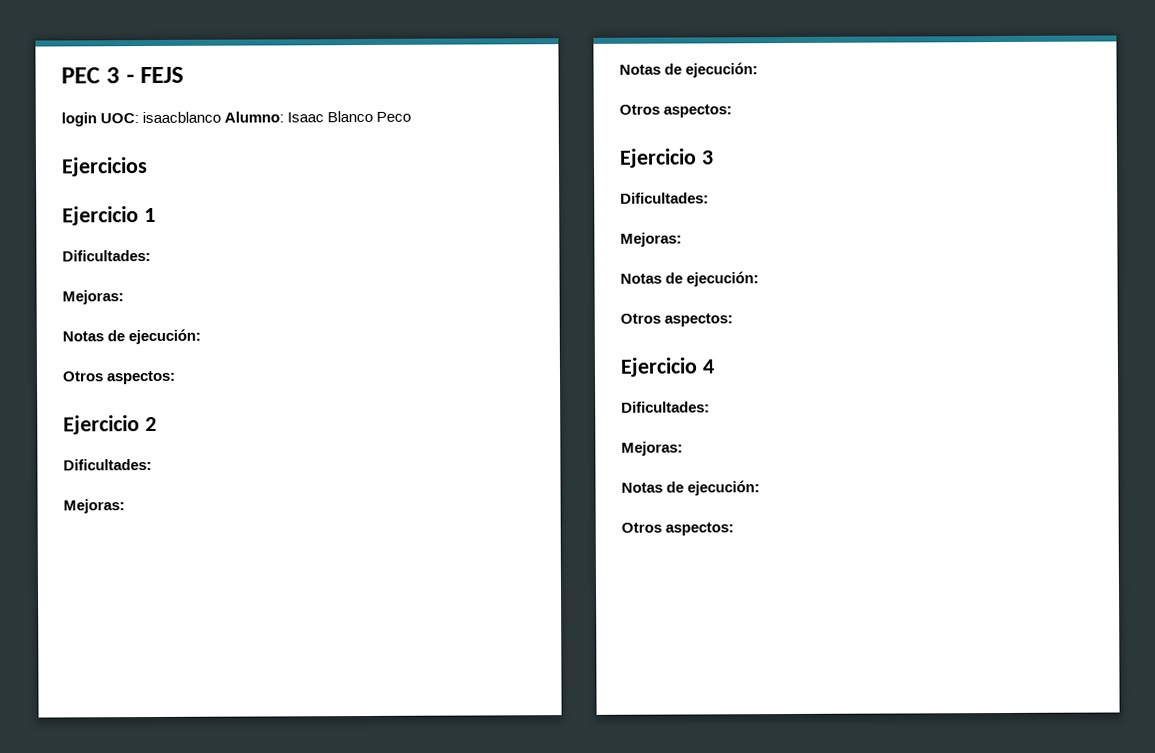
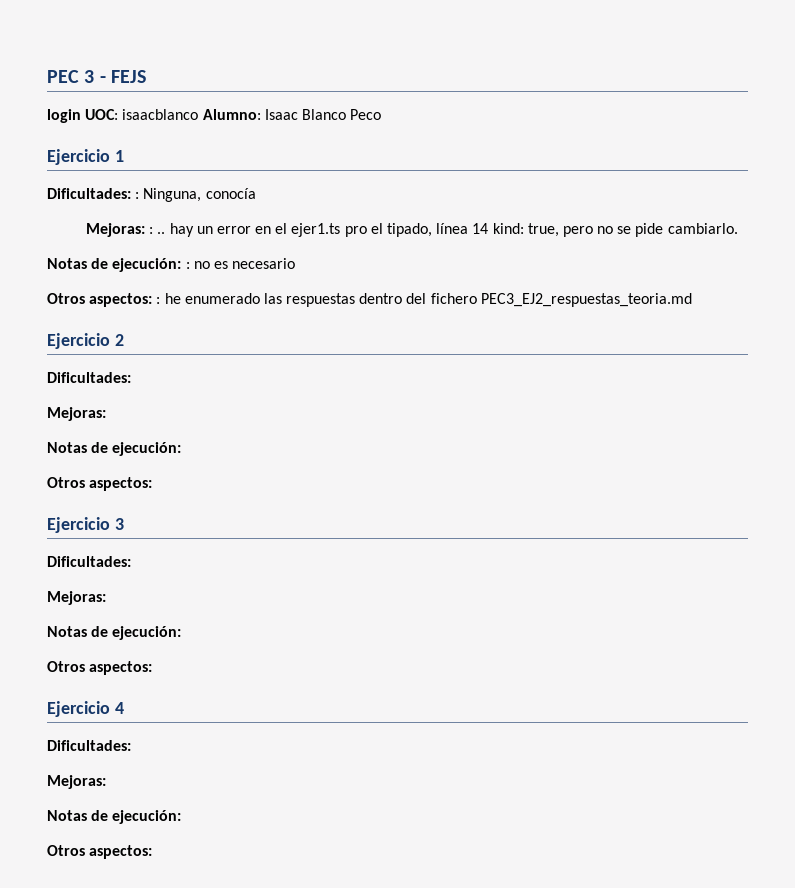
[61,157,148,177] // Ejercicios -> (382, 114) none
[62,290,124,305] [62,328,202,345] [62,370,177,385] // Mejoras: // Notas de ejecución: // Otros aspectos: -> [135,188,256,202] [85,223,738,237] [47,258,296,272] [47,293,692,307] : Ninguna, conocía // Mejoras: : .. hay un error en el ejer1.ts pro el tipado, línea 14 kind: true, pero no se pide cambiarlo. // Notas de ejecución: : no es necesario // Otros aspectos: : he enumerado las respuestas dentro del fichero PEC3_EJ2_respuestas_teoria.md

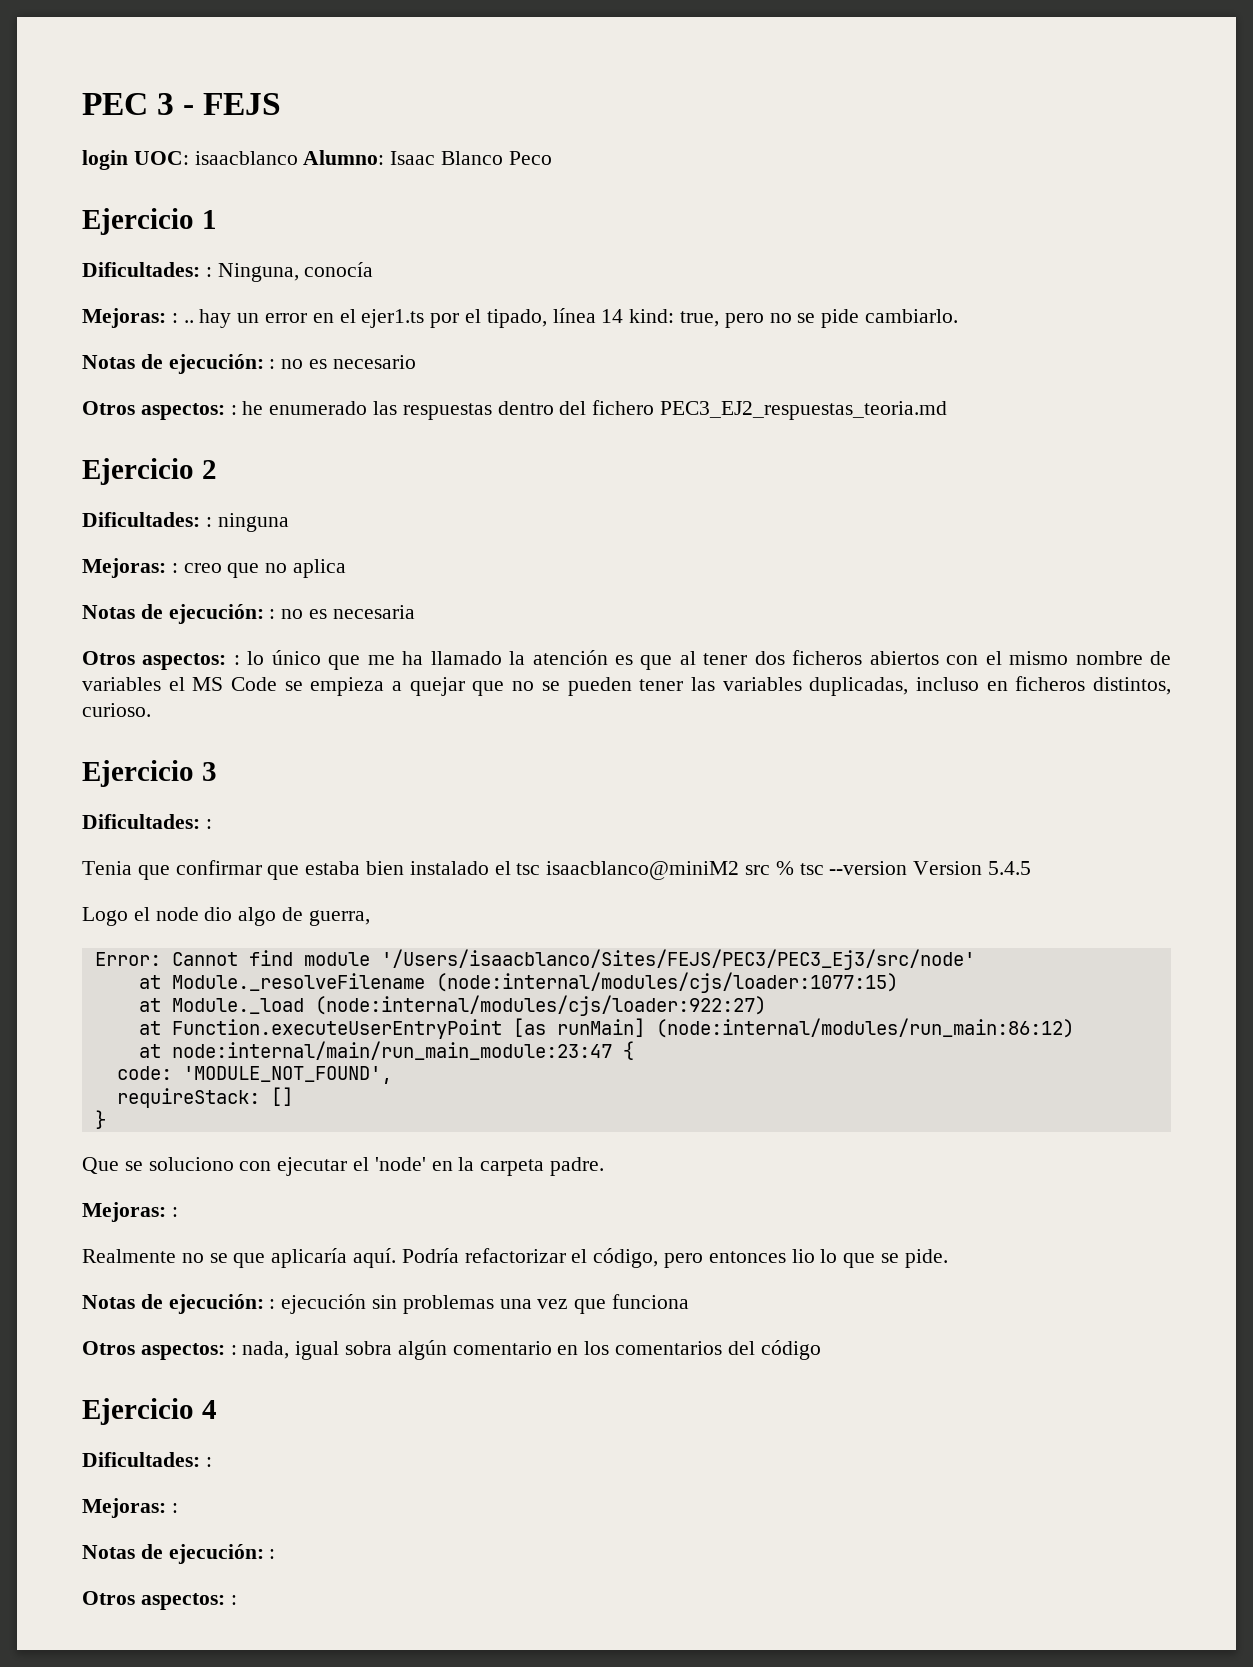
[344,226,367,237] pro -> [430,313,460,328] por
[47,407,106,421] [47,442,182,456] [47,477,153,491] [47,517,124,533] [47,556,131,567] [47,591,106,605] [47,626,182,640] [47,661,153,675] // Mejoras: // Notas de ejecución: // Otros aspectos: // Ejercicio 3 // Dificultades: // Mejoras: // Notas de ejecución: // Otros aspectos: -> [205,513,289,532] [82,558,347,578] [82,604,415,624] [82,650,1172,670] [82,676,1172,696] [82,703,151,717] [82,760,217,787] [82,814,212,829] [82,860,1032,880] [82,907,370,926] [94,949,975,970] [138,972,898,993] [138,995,766,1016] [138,1018,1074,1039] [138,1041,634,1060] [116,1066,392,1084] [116,1087,293,1108] [94,1110,106,1129] [82,1157,605,1176] [82,1202,178,1222] [82,1248,948,1268] [82,1294,690,1314] [82,1340,821,1360] : ninguna // Mejoras: : creo que no aplica // Notas de ejecución: : no es necesaria // Otros aspectos: : lo único que me ha llamado la atención es que al tener dos ficheros abiertos con el mismo nombre de variables el MS Code se empieza a quejar que no se pueden tener las variables duplicadas, incluso en ficheros distintos, curioso. // Ejercicio 3 // Dificultades: : // Tenia que confirmar que estaba bien instalado el tsc isaacblanco@miniM2 src % tsc --version Version 5.4.5 // Logo el node dio algo de guerra, // Error: Cannot find module '/Users/isaacblanco/Sites/FEJS/PEC3/PEC3_Ej3/src/node' // at Module._resolveFilename (node:internal/modules/cjs/loader:1077:15) // at Module._load (node:internal/modules/cjs/loader:922:27) // at Function.executeUserEntryPoint [as runMain] (node:internal/modules/run_main:86:12) // at node:internal/main/run_main_module:23:47 { // code: 'MODULE_NOT_FOUND', // requireStack: [] // } // Que se soluciono con ejecutar el 'node' en la carpeta padre. // Mejoras: : // Realmente no se que aplicaría aquí. Podría refactorizar el código, pero entonces lio lo que se pide. // Notas de ejecución: : ejecución sin problemas una vez que funciona // Otros aspectos: : nada, igual sobra algún comentario en los comentarios del código
[47,775,106,789] [47,810,182,824] [47,845,153,859] // Mejoras: // Notas de ejecución: // Otros aspectos: -> [205,1457,212,1467] [82,1498,178,1518] [82,1544,276,1564] [82,1591,237,1610] : // Mejoras: : // Notas de ejecución: : // Otros aspectos: :

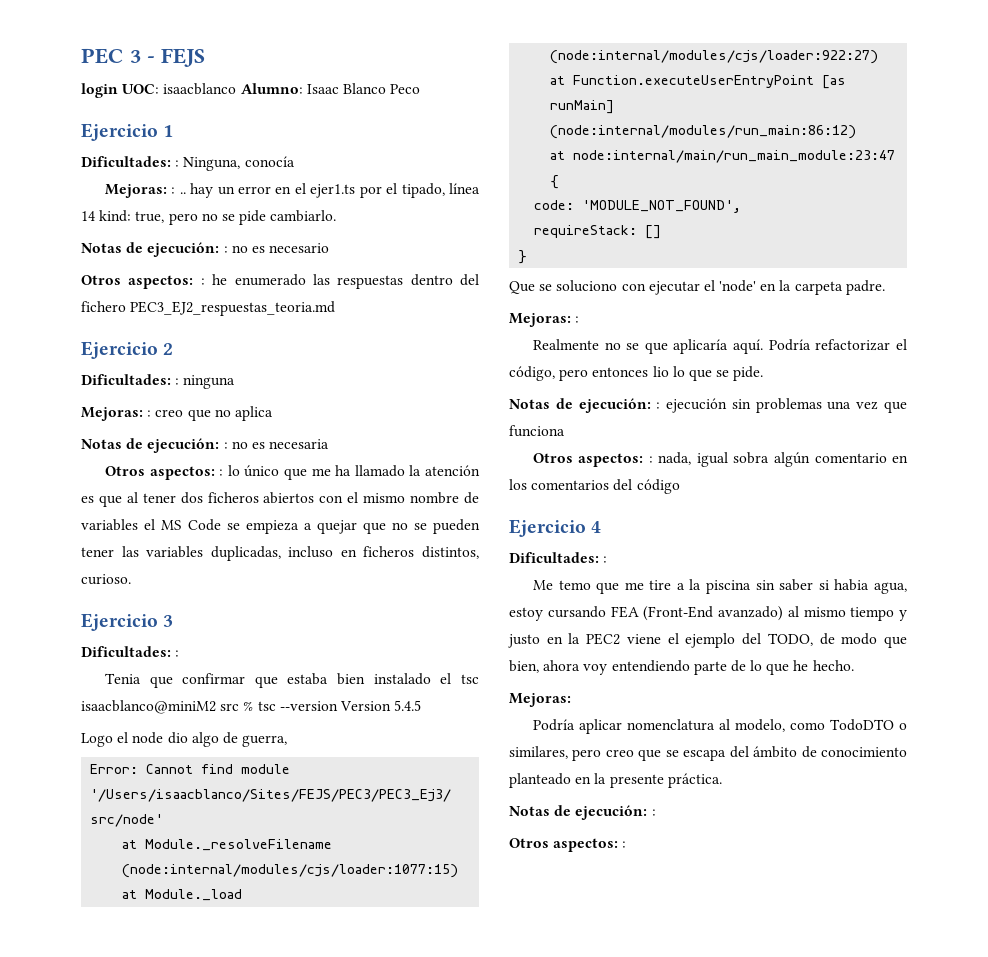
[82,1498,178,1518] Mejoras: : -> [532,579,907,594] [509,606,907,621] [508,633,907,648] [509,660,854,675] [509,693,571,707] [532,719,907,734] [509,746,907,761] [509,773,722,788] Me temo que me tire a la piscina sin saber si habia agua, estoy cursando FEA (Front-End avanzado) al mismo tiempo y justo en la PEC2 viene el ejemplo del TODO, de modo que bien, ahora voy entendiendo parte de lo que he hecho. // Mejoras: // Podría aplicar nomenclatura al modelo, como TodoDTO o similares, pero creo que se escapa del ámbito de conocimiento planteado en la presente práctica.

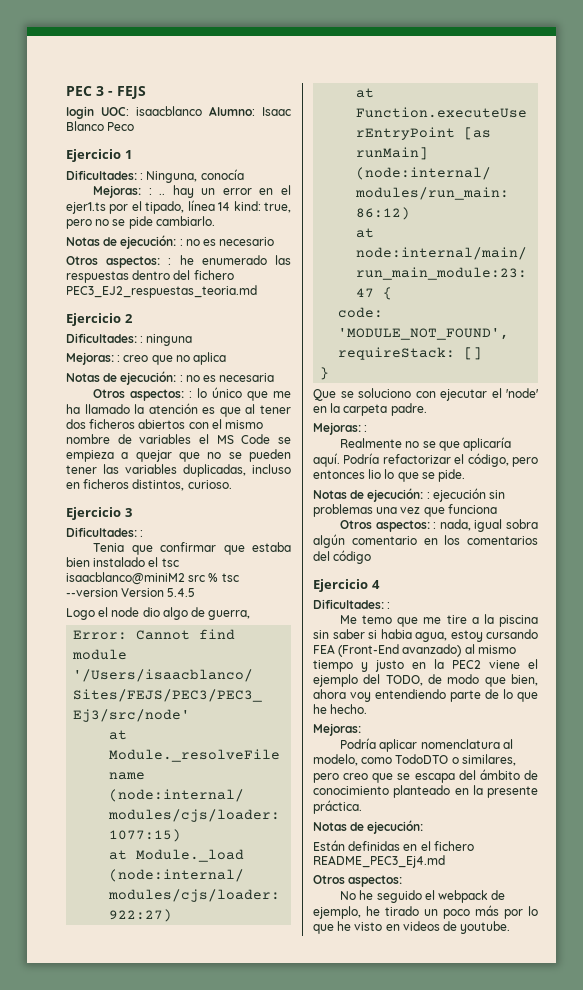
[651,809,656,816] [509,838,627,852] : // Otros aspectos: : -> [313,840,474,851] [313,855,445,868] [313,875,403,887] [340,890,506,903] [313,905,538,919] [313,921,511,934] // Están definidas en el fichero README_PEC3_Ej4.md // Otros aspectos: // No he seguido el webpack de ejemplo, he tirado un poco más por lo que he visto en videos de youtube.

